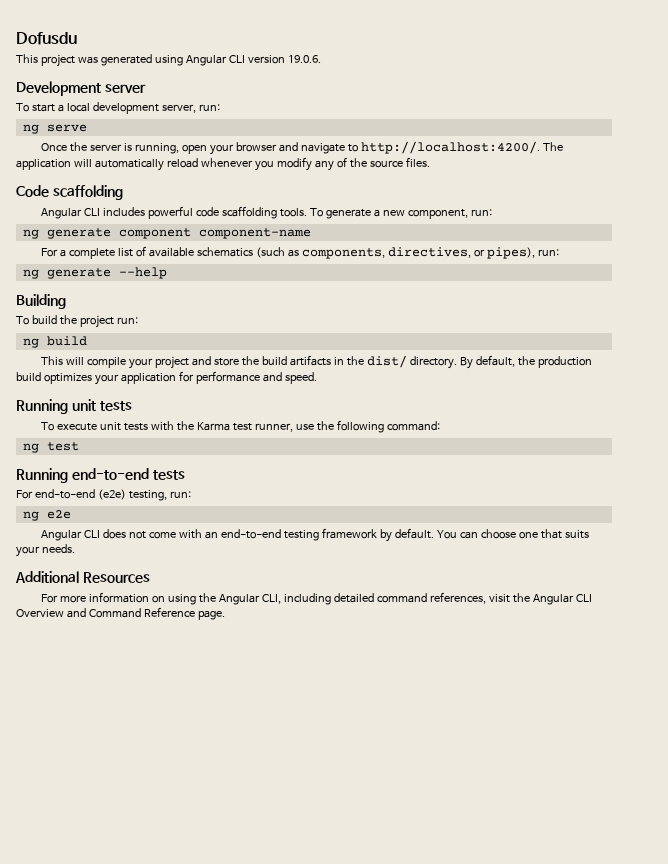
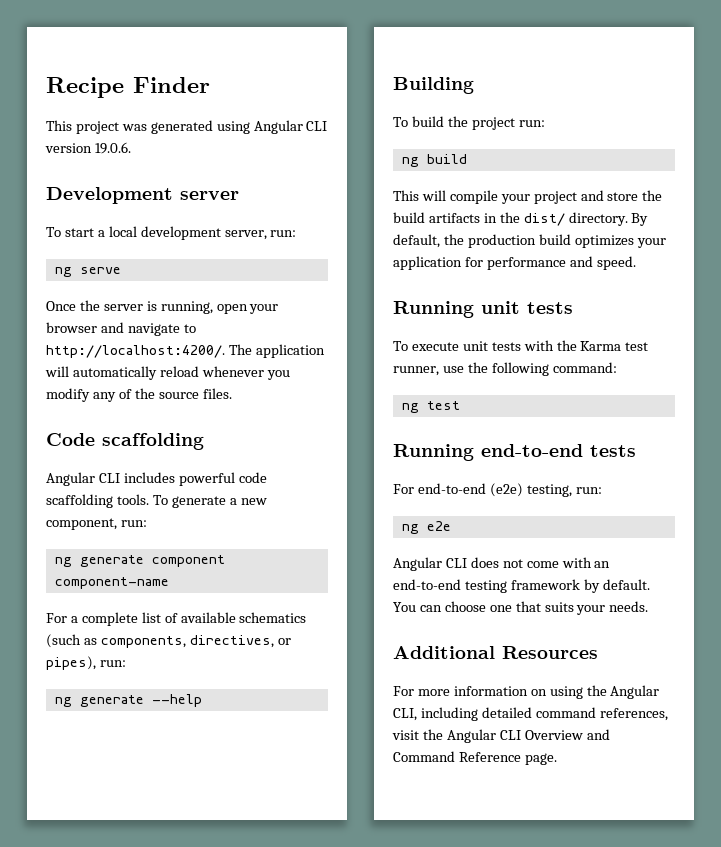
[16,32,77,45] Dofusdu -> [46,77,210,98] Recipe Finder

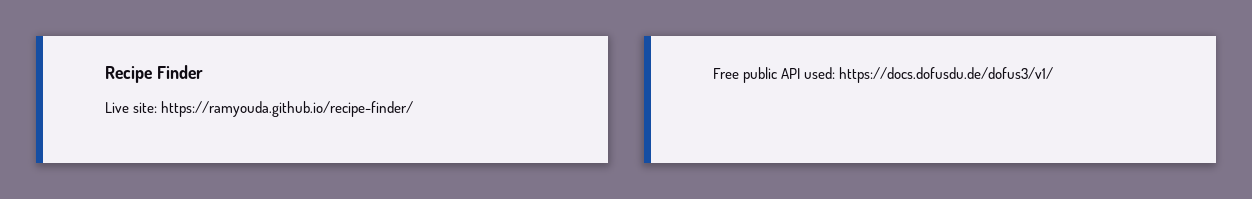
[46,120,328,134] [45,142,131,154] [46,187,239,204] [46,226,297,240] [54,267,121,277] [46,300,279,314] [46,322,196,336] [46,344,325,358] [45,366,290,380] [46,388,232,402] [46,433,204,450] [46,472,267,486] [46,494,267,508] [46,518,147,530] [54,555,225,567] [54,577,169,589] [46,612,307,626] [46,634,291,648] [46,656,126,670] [54,694,202,707] [393,77,474,94] [393,116,545,130] [401,154,467,167] [393,190,663,204] [393,212,649,226] [393,234,666,248] [393,256,636,270] [393,301,573,318] [393,340,649,351] [393,362,617,376] [401,401,460,413] [393,444,636,461] [393,483,602,497] [401,521,451,534] [393,557,611,571] [393,579,650,593] [393,601,649,615] [393,646,598,659] [393,685,660,699] [393,707,668,721] [392,729,610,743] [393,751,557,765] This project was generated using Angular CLI version 19.0.6. // Development server // To start a local development server, run: // ng serve // Once the server is running, open your browser and navigate to http://localhost:4200/. The application will automatically reload whenever you modify any of the source files. // Code scaffolding // Angular CLI includes powerful code scaffolding tools. To generate a new component, run: // ng generate component component-name // For a complete list of available schematics (such as components, directives, or pipes), run: // ng generate --help // Building // To build the project run: // ng build // This will compile your project and store the build artifacts in the dist/ directory. By default, the production build optimizes your application for performance and speed. // Running unit tests // To execute unit tests with the Karma test runner, use the following command: // ng test // Running end-to-end tests // For end-to-end (e2e) testing, run: // ng e2e // Angular CLI does not come with an end-to-end testing framework by default. You can choose one that suits your needs. // Additional Resources // For more information on using the Angular CLI, including detailed command references, visit the Angular CLI Overview and Command Reference page. -> [105,101,414,117] [713,67,1054,83] Live site: https://ramyouda.github.io/recipe-finder/ // Free public API used: https://docs.dofusdu.de/dofus3/v1/

